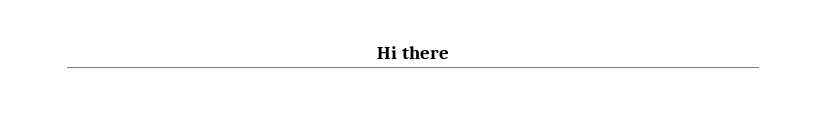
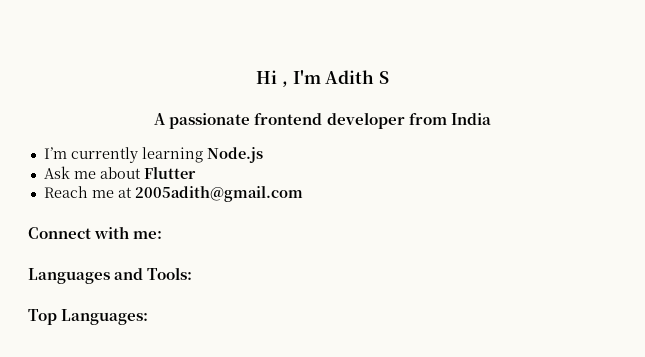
[401,46,449,59] there -> [281,70,389,87] [154,112,491,129] [43,147,263,163] [43,166,196,179] [43,186,303,202] [28,226,163,239] [28,267,193,284] [28,309,149,325] , I'm Adith S // A passionate frontend developer from India // I’m currently learning Node.js // Ask me about Flutter // Reach me at 2005adith@gmail.com // Connect with me: // Languages and Tools: // Top Languages:

